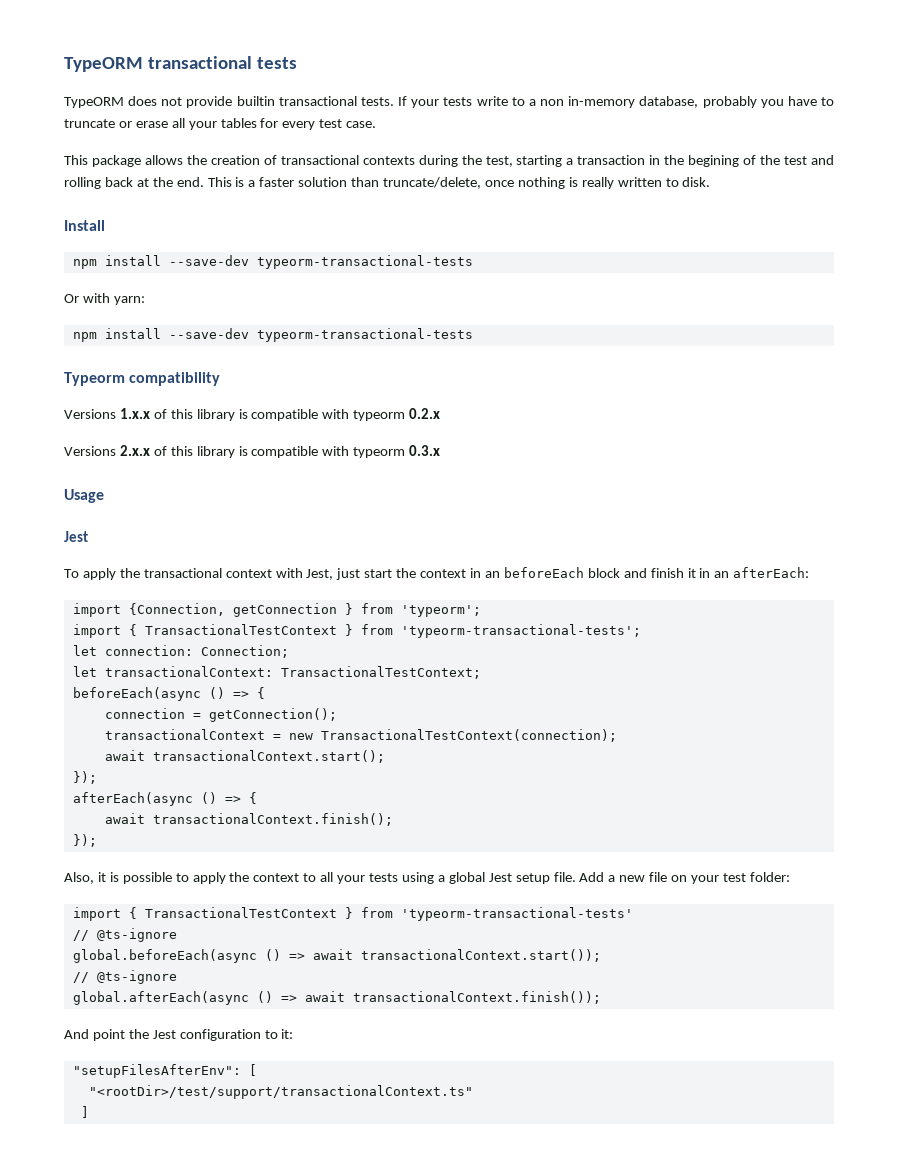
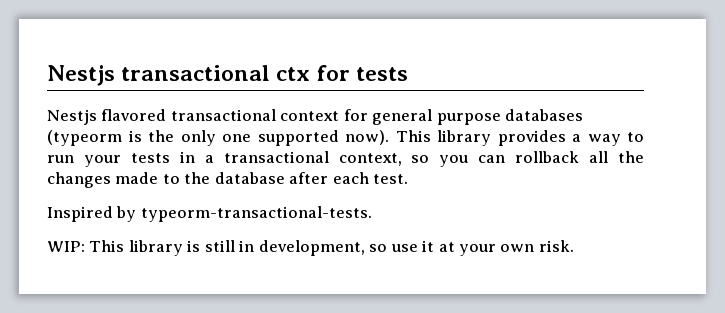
[64,56,297,72] [64,96,834,108] [64,118,377,130] [64,155,835,167] [64,177,711,189] [64,220,105,231] [72,255,473,269] [64,293,145,305] [72,328,473,342] [64,372,221,386] [64,408,441,421] [64,445,441,458] [64,489,104,503] [64,531,88,542] [64,567,810,580] [72,603,481,617] [72,624,641,638] [72,645,289,658] [72,666,481,679] [72,687,265,701] [104,708,337,722] [104,729,617,742] [104,750,385,763] [72,771,97,784] [72,792,257,806] [104,813,393,826] [72,834,97,847] [64,872,790,884] [72,907,633,921] [72,928,177,942] [72,949,601,963] [72,970,177,984] [72,991,601,1005] [64,1029,294,1041] [72,1064,257,1078] [88,1085,473,1099] [80,1106,89,1118] TypeORM transactional tests // TypeORM does not provide builtin transactional tests. If your tests write to a non in-memory database, probably you have to truncate or erase all your tables for every test case. // This package allows the creation of transactional contexts during the test, starting a transaction in the begining of the test and rolling back at the end. This is a faster solution than truncate/delete, once nothing is really written to disk. // Install // npm install --save-dev typeorm-transactional-tests // Or with yarn: // npm install --save-dev typeorm-transactional-tests // Typeorm compatibility // Versions 1.x.x of this library is compatible with typeorm 0.2.x // Versions 2.x.x of this library is compatible with typeorm 0.3.x // Usage // Jest // To apply the transactional context with Jest, just start the context in an beforeEach block and finish it in an afterEach: // import {Connection, getConnection } from 'typeorm'; // import { TransactionalTestContext } from 'typeorm-transactional-tests'; // let connection: Connection; // let transactionalContext: TransactionalTestContext; // beforeEach(async () => { // connection = getConnection(); // transactionalContext = new TransactionalTestContext(connection); // await transactionalContext.start(); // }); // afterEach(async () => { // await transactionalContext.finish(); // }); // Also, it is possible to apply the context to all your tests using a global Jest setup file. Add a new file on your test folder: // import { TransactionalTestContext } from 'typeorm-transactional-tests' // // @ts-ignore // global.beforeEach(async () => await transactionalContext.start()); // // @ts-ignore // global.afterEach(async () => await transactionalContext.finish()); // And point the Jest configuration to it: // "setupFilesAfterEnv": [ // "<rootDir>/test/support/transactionalContext.ts" // ] -> [47,65,408,86] [47,109,584,125] [47,130,644,146] [47,151,644,167] [47,172,409,188] [47,206,372,222] [47,240,574,256] Nestjs transactional ctx for tests // Nestjs flavored transactional context for general purpose databases (typeorm is the only one supported now). This library provides a way to run your tests in a transactional context, so you can rollback all the changes made to the database after each test. // Inspired by typeorm-transactional-tests. // WIP: This library is still in development, so use it at your own risk.

